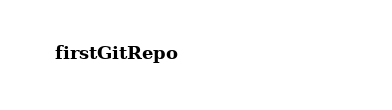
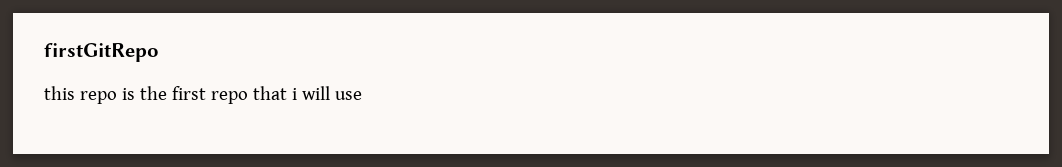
(178, 54) none -> [44,86,362,104] // this repo is the first repo that i will use

